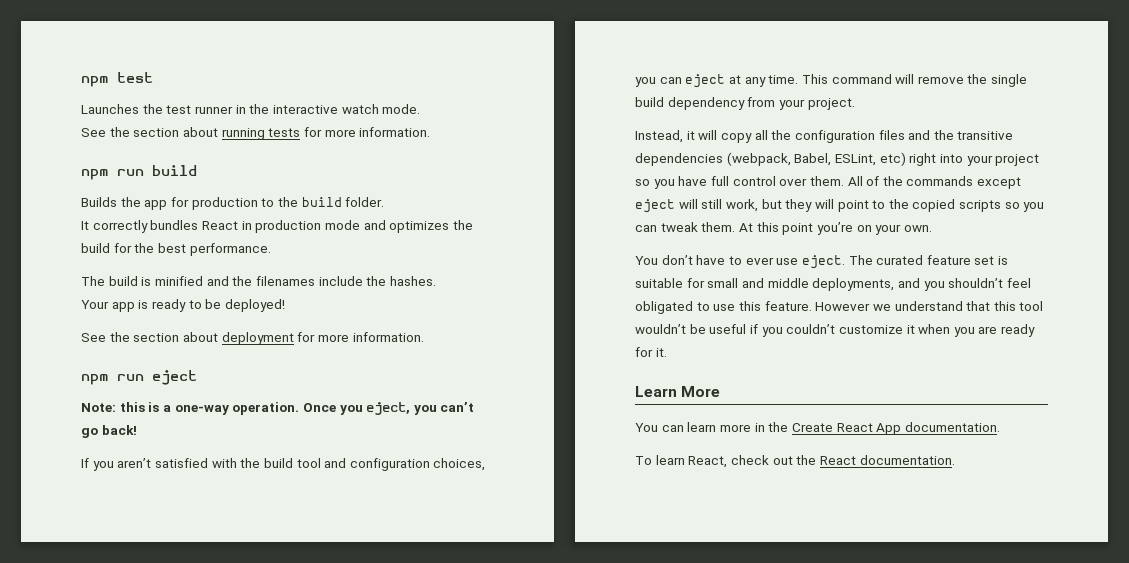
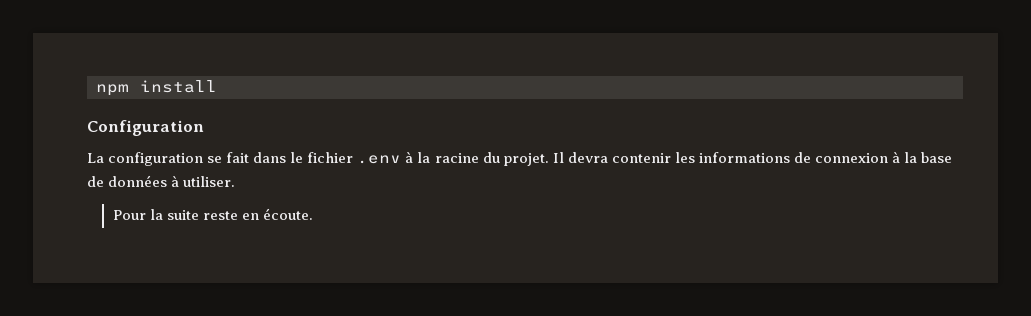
[81,72,153,87] [81,104,421,114] [81,127,431,140] [81,165,197,180] [81,197,385,210] [81,220,473,233] [81,243,271,256] [81,276,436,286] [81,299,285,312] [81,332,424,345] [81,370,197,385] [81,402,475,415] [81,425,137,438] [81,458,486,471] [635,74,1028,88] [635,97,855,110] [635,130,1014,143] [635,152,1040,166] [635,176,1022,189] [635,199,1045,213] [635,222,932,235] [635,255,1009,269] [635,278,1031,291] [635,301,1044,314] [635,324,1036,337] [635,347,667,357] [635,386,721,397] [635,422,1000,435] [635,455,955,468] npm test // Launches the test runner in the interactive watch mode. // See the section about running tests for more information. // npm run build // Builds the app for production to the build folder. // It correctly bundles React in production mode and optimizes the build for the best performance. // The build is minified and the filenames include the hashes. // Your app is ready to be deployed! // See the section about deployment for more information. // npm run eject // Note: this is a one-way operation. Once you eject, you can’t go back! // If you aren’t satisfied with the build tool and configuration choices, you can eject at any time. This command will remove the single build dependency from your project. // Instead, it will copy all the configuration files and the transitive dependencies (webpack, Babel, ESLint, etc) right into your project so you have full control over them. All of the commands except eject will still work, but they will point to the copied scripts so you can tweak them. At this point you’re on your own. // You don’t have to ever use eject. The curated feature set is suitable for small and middle deployments, and you shouldn’t feel obligated to use this feature. However we understand that this tool wouldn’t be useful if you couldn’t customize it when you are ready for it. // Learn More // You can learn more in the Create React App documentation. // To learn React, check out the React documentation. -> [96,80,217,96] [87,120,204,136] [87,151,953,166] [87,175,236,187] [112,208,313,220] npm install // Configuration // La configuration se fait dans le fichier .env à la racine du projet. Il devra contenir les informations de connexion à la base de données à utiliser. // Pour la suite reste en écoute.

